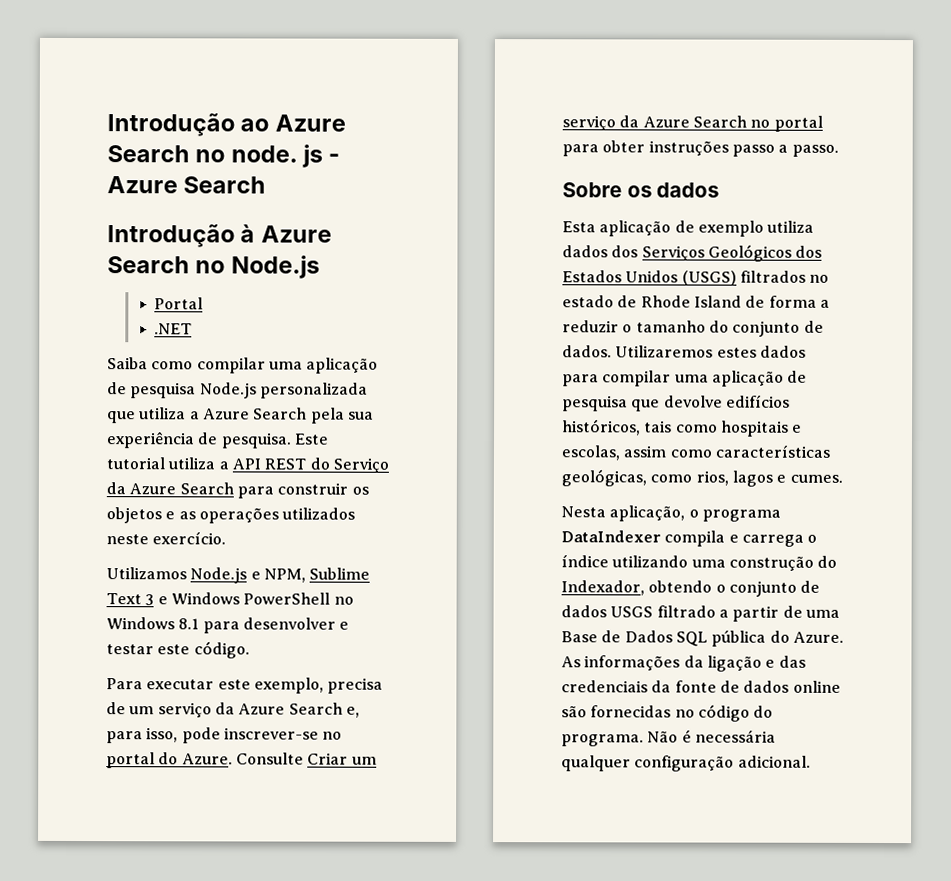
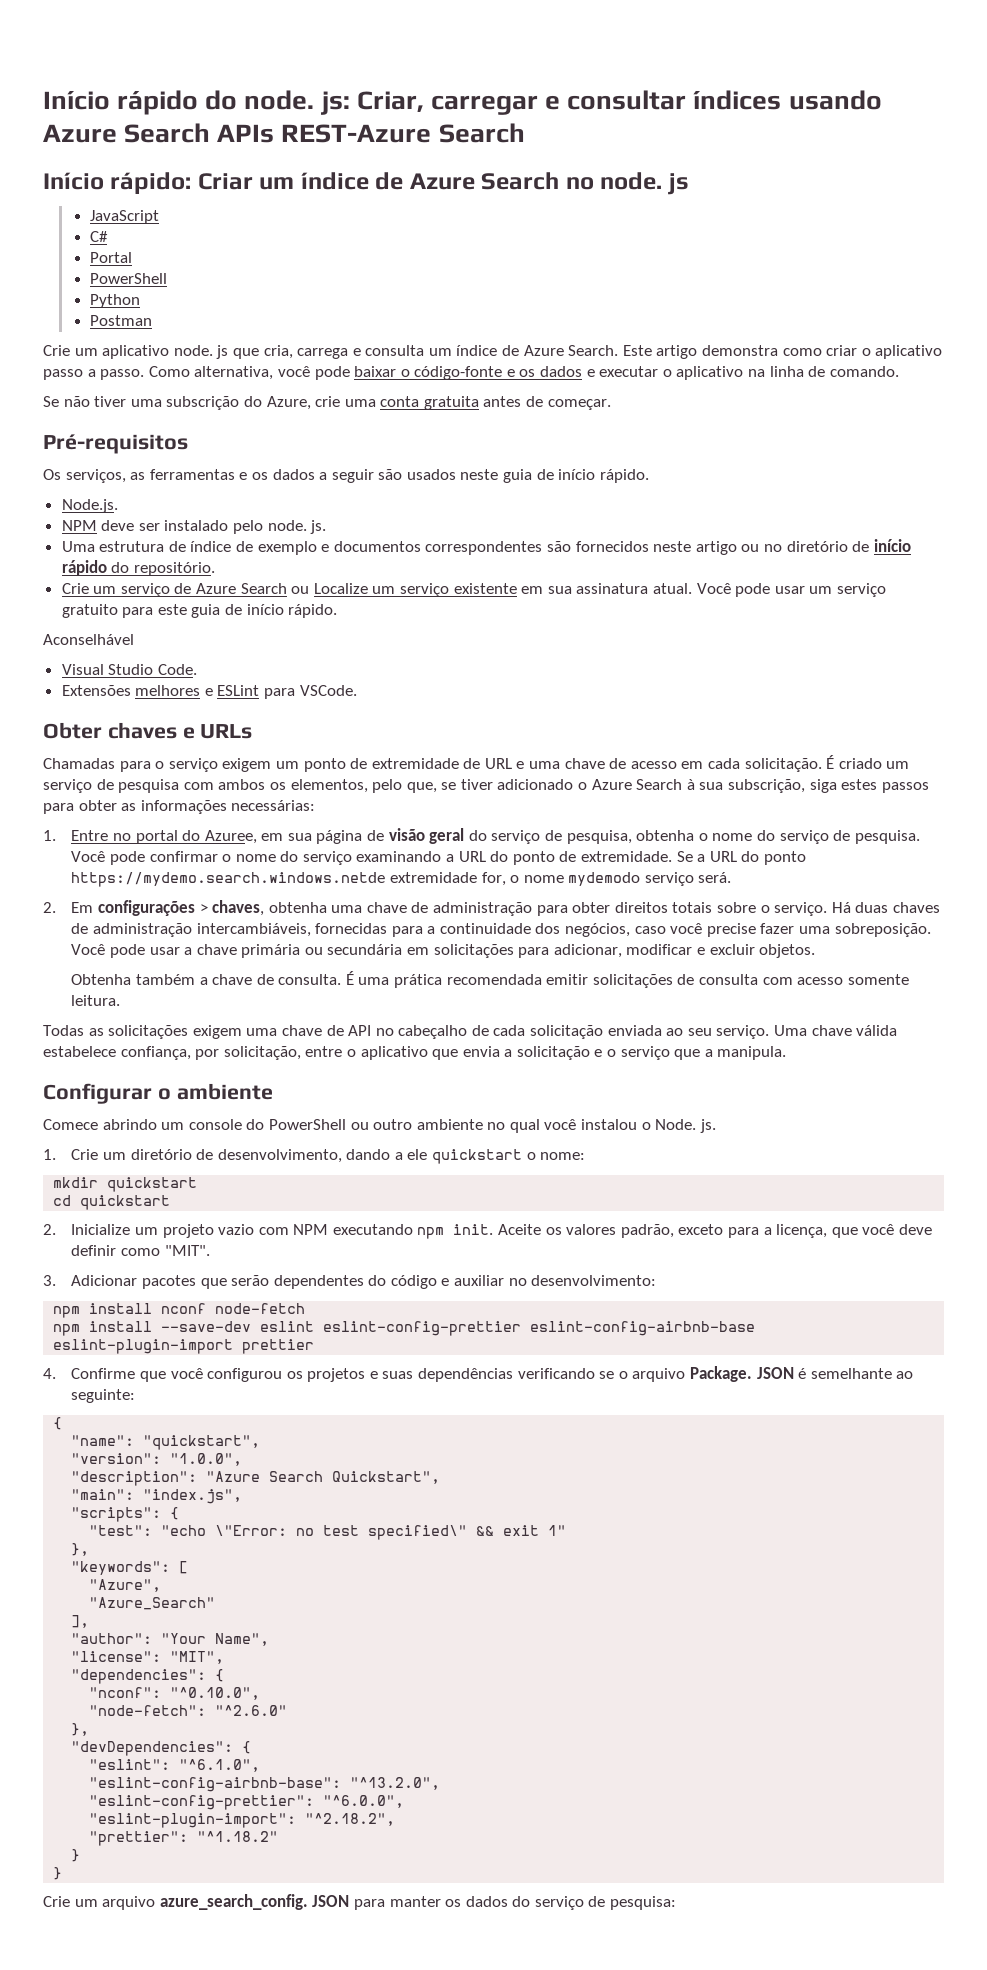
[107,113,270,137] Introdução ao -> [43,90,882,115] [43,123,525,143] [43,172,404,194] Início rápido do node. js: Criar, carregar e consultar índices usando Azure Search APIs REST-Azure Search // Início rápido: Criar um índice de
[328,153,341,163] [107,176,267,194] [107,224,332,248] [107,255,320,279] [154,297,204,310] [154,323,193,335] [107,357,379,374] [107,382,368,399] [107,407,374,424] [106,431,329,449] [106,457,389,473] [106,482,369,499] [106,507,356,524] [106,531,227,545] [106,567,371,584] [106,592,354,606] [106,617,350,634] [106,641,250,659] [106,677,384,694] [106,702,360,718] [106,727,343,744] [106,752,377,769] [562,115,823,132] [562,140,839,157] [562,182,720,198] [562,220,815,237] [562,244,823,262] [562,270,830,286] [562,295,830,308] [562,320,824,337] [562,345,806,358] [562,370,808,387] [562,394,790,412] [562,419,803,437] [561,444,830,461] [561,469,843,487] [561,505,781,522] [561,530,818,547] [561,554,838,571] [561,580,821,597] [561,605,840,622] [561,630,844,647] [561,655,806,672] [561,680,841,693] [561,704,774,722] [561,729,776,747] [561,755,811,772] - Azure Search // Introdução à Azure Search no Node.js // Portal // .NET // Saiba como compilar uma aplicação de pesquisa Node.js personalizada que utiliza a Azure Search pela sua experiência de pesquisa. Este tutorial utiliza a API REST do Serviço da Azure Search para construir os objetos e as operações utilizados neste exercício. // Utilizamos Node.js e NPM, Sublime Text 3 e Windows PowerShell no Windows 8.1 para desenvolver e testar este código. // Para executar este exemplo, precisa de um serviço da Azure Search e, para isso, pode inscrever-se no portal do Azure. Consulte Criar um serviço da Azure Search no portal para obter instruções passo a passo. // Sobre os dados // Esta aplicação de exemplo utiliza dados dos Serviços Geológicos dos Estados Unidos (USGS) filtrados no estado de Rhode Island de forma a reduzir o tamanho do conjunto de dados. Utilizaremos estes dados para compilar uma aplicação de pesquisa que devolve edifícios históricos, tais como hospitais e escolas, assim como características geológicas, como rios, lagos e cumes. // Nesta aplicação, o programa DataIndexer compila e carrega o índice utilizando uma construção do Indexador, obtendo o conjunto de dados USGS filtrado a partir de uma Base de Dados SQL pública do Azure. As informações da ligação e das credenciais da fonte de dados online são fornecidas no código do programa. Não é necessária qualquer configuração adicional. -> [90,210,160,224] [90,231,109,242] [90,252,133,263] [90,273,168,284] [90,294,141,308] [90,315,153,326] [43,345,943,359] [43,366,899,380] [43,396,611,410] [43,434,188,454] [43,469,649,483] [61,499,118,513] [61,520,327,534] [61,539,911,555] [61,560,215,576] [61,583,886,597] [61,604,338,618] [43,634,134,645] [61,664,197,675] [61,685,357,699] [43,722,253,739] [43,755,910,772] [43,779,929,793] [43,800,316,814] [43,828,920,844] [71,851,806,865] [71,872,732,887] [43,900,940,916] [71,923,931,937] [71,944,816,958] [71,971,909,988] [71,995,121,1006] [43,1025,898,1039] [43,1046,787,1060] [43,1083,273,1104] [43,1119,716,1133] [43,1149,586,1164] [53,1177,198,1192] [53,1195,171,1210] [43,1224,932,1239] [71,1245,210,1256] [43,1275,657,1289] [53,1303,306,1318] [53,1321,756,1336] [53,1339,315,1354] [43,1366,914,1382] [71,1389,136,1403] [53,1417,63,1430] [71,1435,261,1450] [71,1453,243,1466] [71,1471,441,1486] [71,1489,243,1504] [71,1507,180,1522] [89,1525,567,1540] [71,1543,90,1556] [71,1561,189,1575] [89,1579,162,1592] [89,1597,216,1610] [71,1615,90,1628] [71,1633,270,1646] [71,1651,225,1664] [71,1669,225,1684] [89,1687,261,1700] [89,1705,288,1716] [71,1723,90,1736] [71,1741,252,1756] [89,1759,261,1772] [89,1777,441,1792] [89,1795,405,1810] [89,1813,396,1828] [89,1831,279,1846] [71,1849,81,1862] [53,1867,63,1880] [43,1894,677,1910] // JavaScript // C# // Portal // PowerShell // Python // Postman // Crie um aplicativo node. js que cria, carrega e consulta um índice de Azure Search. Este artigo demonstra como criar o aplicativo passo a passo. Como alternativa, você pode baixar o código-fonte e os dados e executar o aplicativo na linha de comando. // Se não tiver uma subscrição do Azure, crie uma conta gratuita antes de começar. // Pré-requisitos // Os serviços, as ferramentas e os dados a seguir são usados neste guia de início rápido. // Node.js. // NPM deve ser instalado pelo node. js. // Uma estrutura de índice de exemplo e documentos correspondentes são fornecidos neste artigo ou no diretório de início rápido do repositório. // Crie um serviço de Azure Search ou Localize um serviço existente em sua assinatura atual. Você pode usar um serviço gratuito para este guia de início rápido. // Aconselhável // Visual Studio Code. // Extensões melhores e ESLint para VSCode. // Obter chaves e URLs // Chamadas para o serviço exigem um ponto de extremidade de URL e uma chave de acesso em cada solicitação. É criado um serviço de pesquisa com ambos os elementos, pelo que, se tiver adicionado o Azure Search à sua subscrição, siga estes passos para obter as informações necessárias: // 1. Entre no portal do Azuree, em sua página de visão geral do serviço de pesquisa, obtenha o nome do serviço de pesquisa. Você pode confirmar o nome do serviço examinando a URL do ponto de extremidade. Se a URL do ponto https://mydemo.search.windows.netde extremidade for, o nome mydemodo serviço será. // 2. Em configurações > chaves, obtenha uma chave de administração para obter direitos totais sobre o serviço. Há duas chaves de administração intercambiáveis, fornecidas para a continuidade dos negócios, caso você precise fazer uma sobreposição. Você pode usar a chave primária ou secundária em solicitações para adicionar, modificar e excluir objetos. // Obtenha também a chave de consulta. É uma prática recomendada emitir solicitações de consulta com acesso somente leitura. // Todas as solicitações exigem uma chave de API no cabeçalho de cada solicitação enviada ao seu serviço. Uma chave válida estabelece confiança, por solicitação, entre o aplicativo que envia a solicitação e o serviço que a manipula. // Configurar o ambiente // Comece abrindo um console do PowerShell ou outro ambiente no qual você instalou o Node. js. // 1. Crie um diretório de desenvolvimento, dando a ele quickstart o nome: // mkdir quickstart // cd quickstart // 2. Inicialize um projeto vazio com NPM executando npm init. Aceite os valores padrão, exceto para a licença, que você deve definir como "MIT". // 3. Adicionar pacotes que serão dependentes do código e auxiliar no desenvolvimento: // npm install nconf node-fetch // npm install --save-dev eslint eslint-config-prettier eslint-config-airbnb-base eslint-plugin-import prettier // 4. Confirme que você configurou os projetos e suas dependências verificando se o arquivo Package. JSON é semelhante ao seguinte: // { // "name": "quickstart", // "version": "1.0.0", // "description": "Azure Search Quickstart", // "main": "index.js", // "scripts": { // "test": "echo \"Error: no test specified\" && exit 1" // }, // "keywords": [ // "Azure", // "Azure_Search" // ], // "author": "Your Name", // "license": "MIT", // "dependencies": { // "nconf": "^0.10.0", // "node-fetch": "^2.6.0" // }, // "devDependencies": { // "eslint": "^6.1.0", // "eslint-config-airbnb-base": "^13.2.0", // "eslint-config-prettier": "^6.0.0", // "eslint-plugin-import": "^2.18.2", // "prettier": "^1.18.2" // } // } // Crie um arquivo azure_search_config. JSON para manter os dados do serviço de pesquisa:

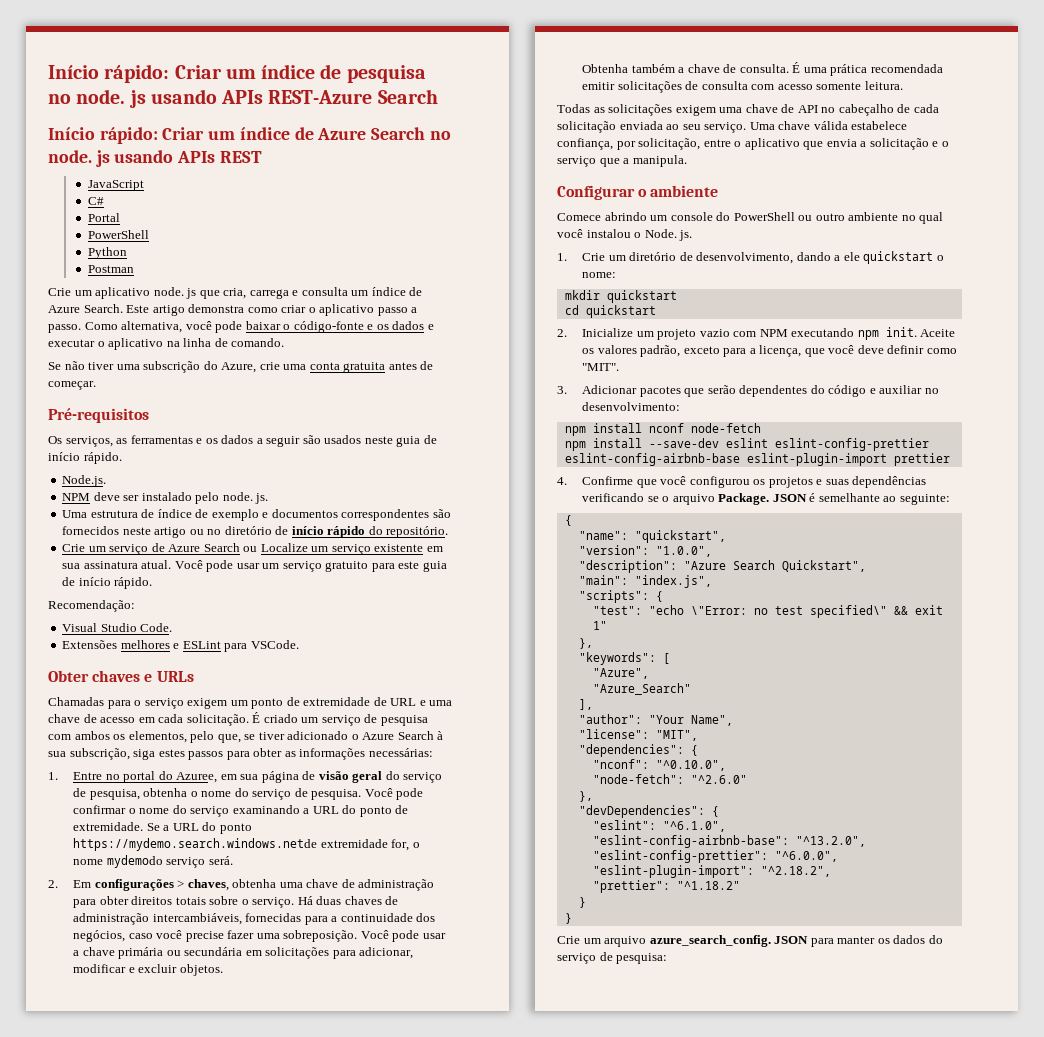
[43,90,882,115] [43,123,211,143] Início rápido do node. js: Criar, carregar e consultar índices usando Azure Search -> [48,64,426,83] [48,89,217,108] Início rápido: Criar um índice de pesquisa no node. js usando
(689, 184) none -> [114,150,262,163] usando APIs REST
[43,634,134,645] Aconselhável -> [48,600,135,612] Recomendação:

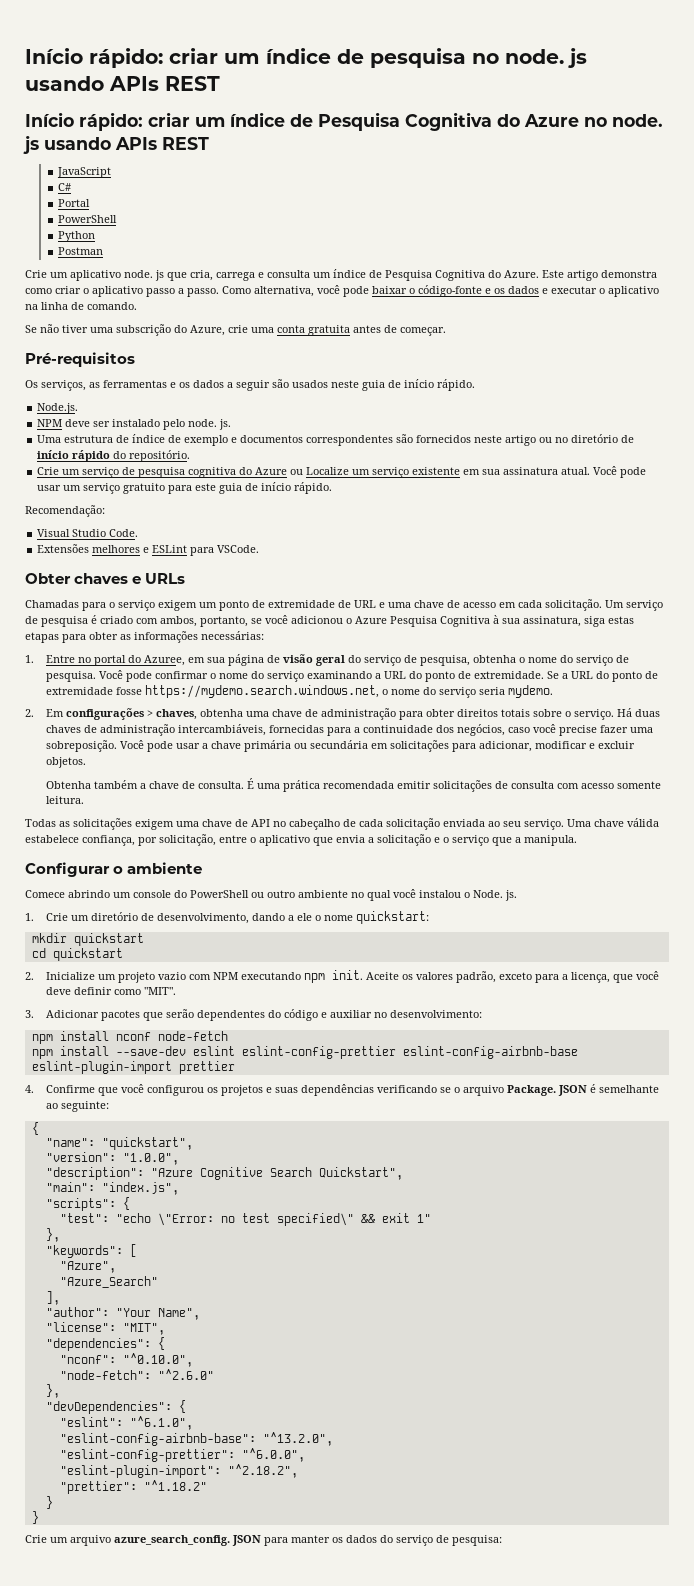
[48,64,222,83] Início rápido: Criar -> [25,48,218,68] Início rápido: criar
[268,89,438,104] [48,127,426,144] REST-Azure Search // Início rápido: Criar um índice de Azure Search -> [165,76,220,91] [25,112,579,131] REST // Início rápido: criar um índice de Pesquisa Cognitiva do Azure
[48,304,123,313] Azure Search. -> [385,270,539,281] Pesquisa Cognitiva do Azure.
[168,543,240,552] Azure Search -> [138,467,288,478] pesquisa cognitiva do Azure
[252,712,428,726] [48,731,444,743] [48,748,224,760] É criado um serviço de pesquisa com ambos os elementos, pelo que, se tiver adicionado o Azure Search à sua subscrição, siga estes passos -> [605,600,663,611] [25,615,634,627] [25,632,59,643] Um serviço de pesquisa é criado com ambos, portanto, se você adicionou o Azure Pesquisa Cognitiva à sua assinatura, siga estas etapas
[73,838,420,851] [73,855,233,868] https://mydemo.search.windows.netde extremidade for, o nome mydemodo serviço será. -> [645,671,659,679] [46,685,554,698] de extremidade fosse https://mydemo.search.windows.net, o nome do serviço seria mydemo.
[863,251,944,264] [582,272,617,278] quickstart o nome: -> [315,911,430,924] o nome quickstart:
(726, 565) none -> [199,1167,263,1180] Cognitive

